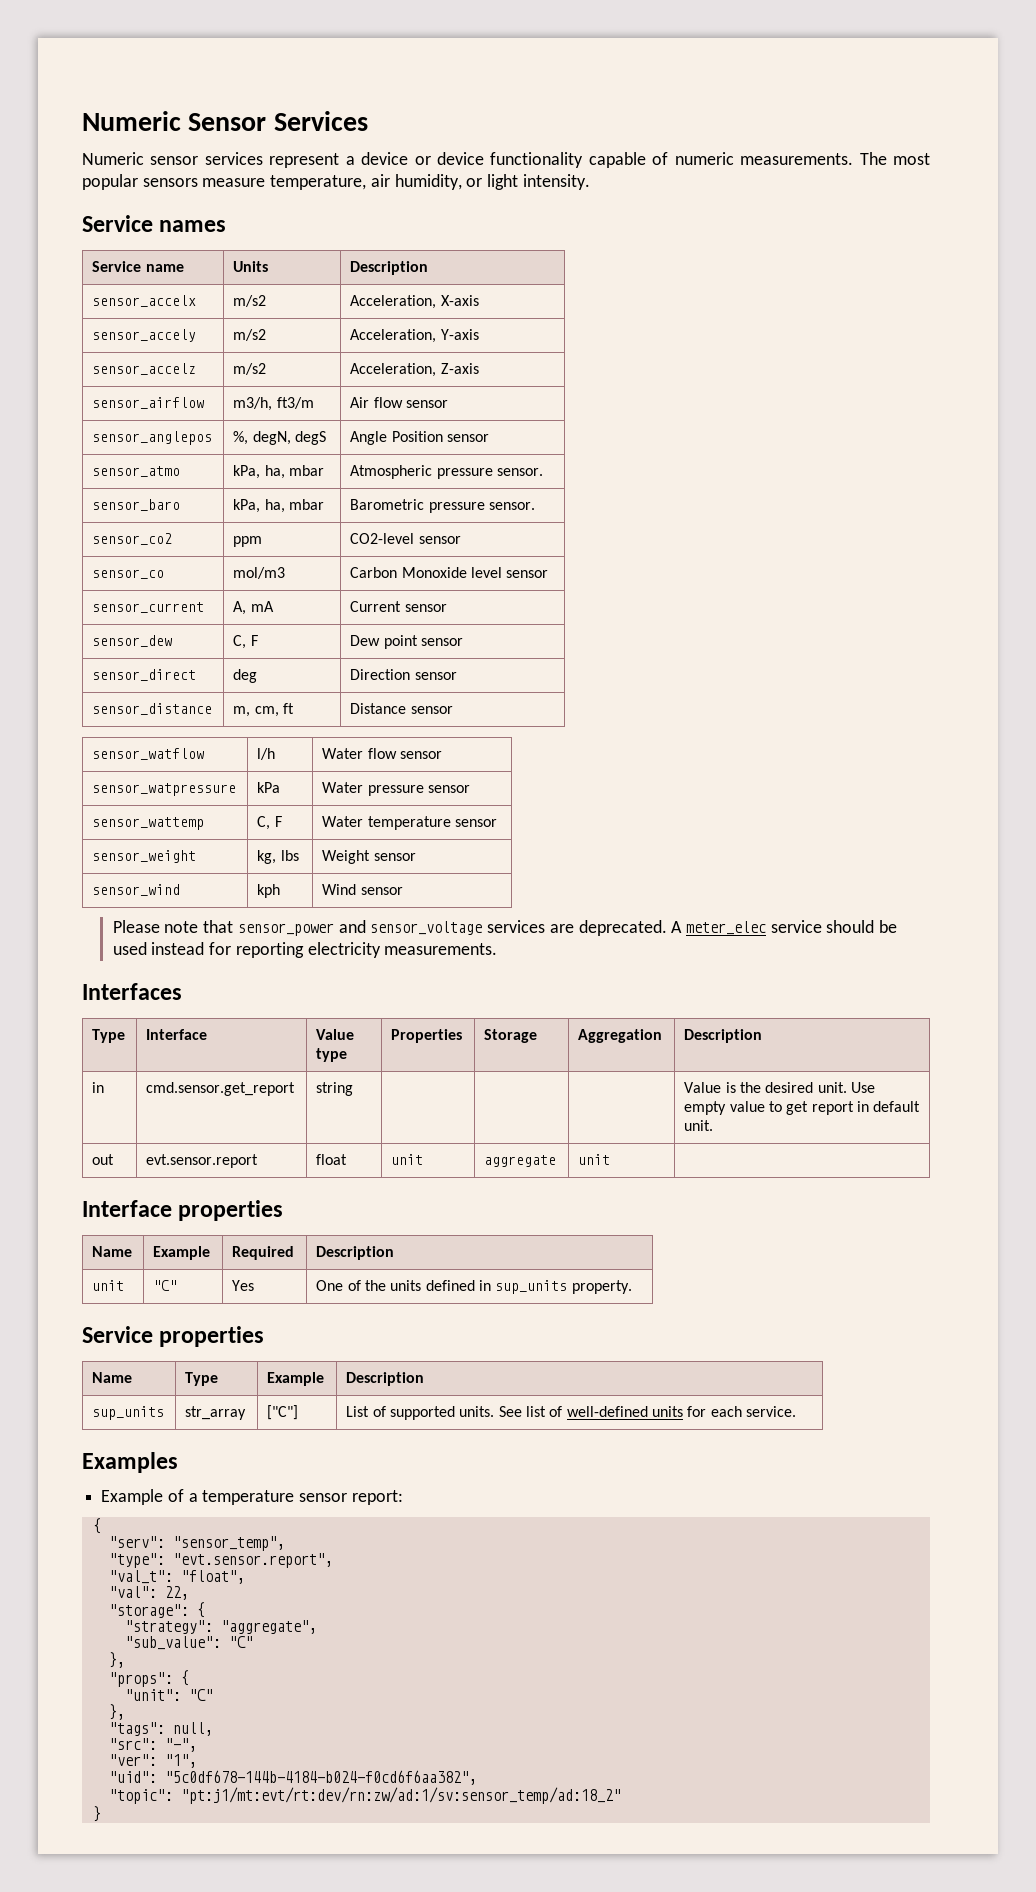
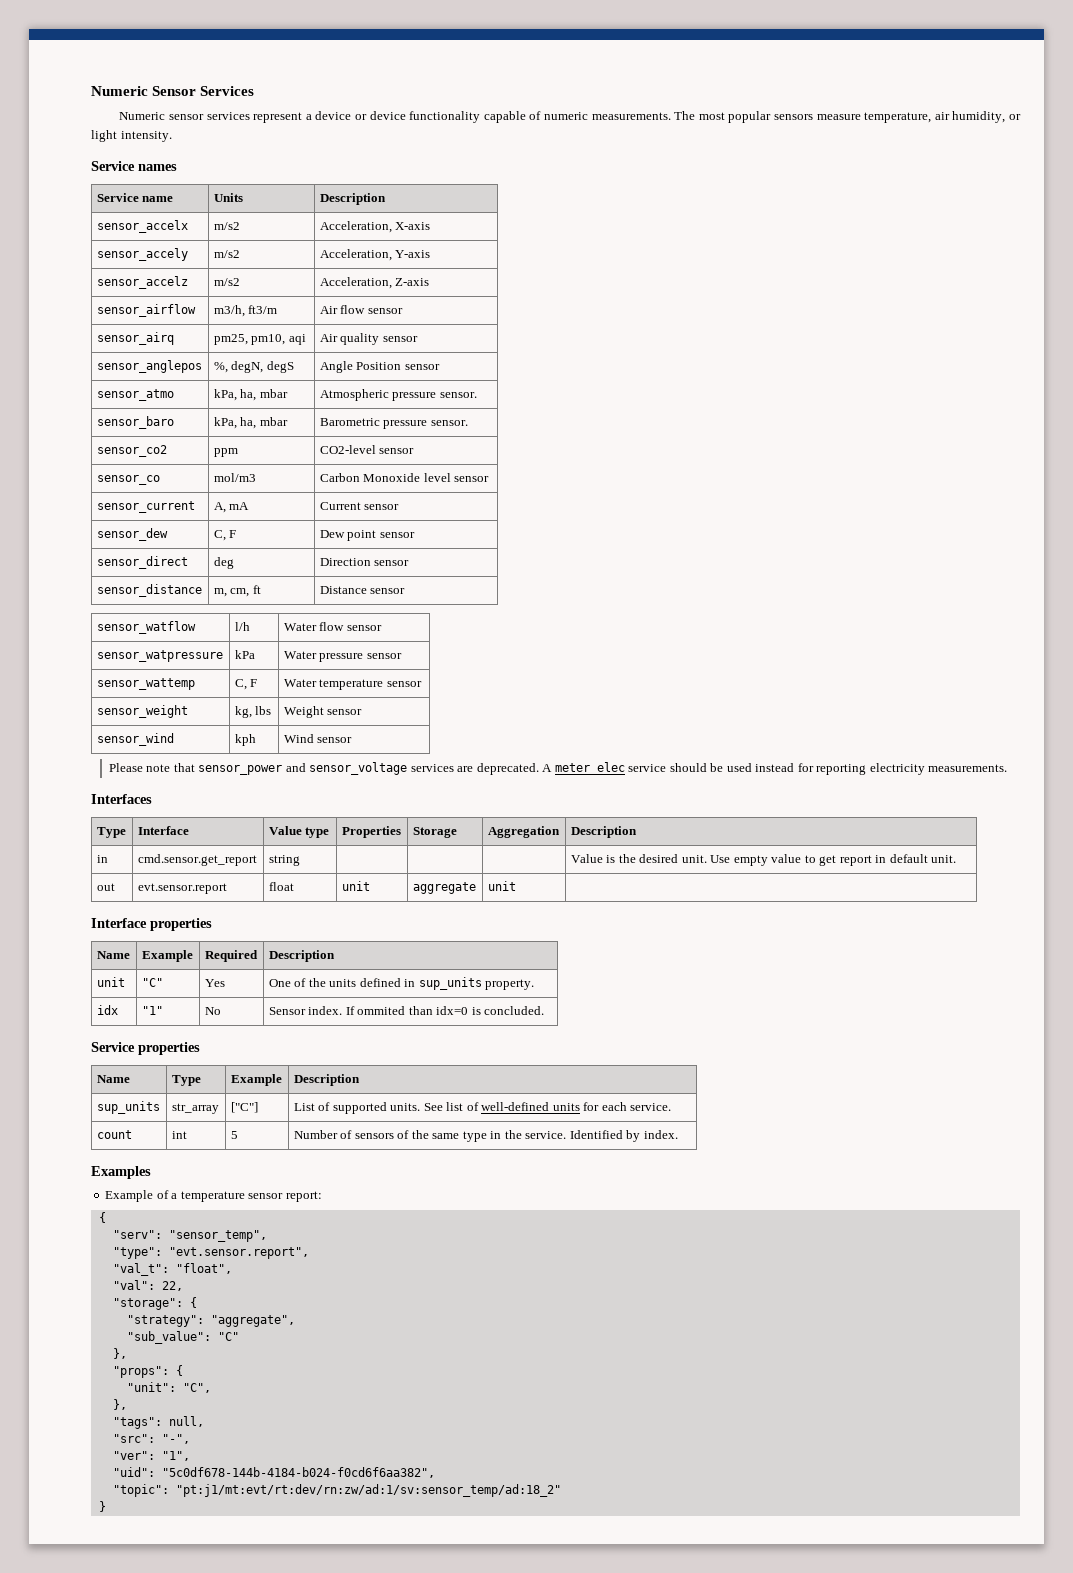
(449, 404) none -> [96,332,174,345] [213,334,306,345] [319,333,418,345] // sensor_airq | pm25, pm10, aqi | Air quality sensor
(632, 1287) none -> [96,1005,118,1015] [141,1006,163,1015] [204,1007,221,1015] [268,1006,545,1015] // idx | "1" | No | Sensor index. If ommited than idx=0 is concluded.
(796, 1411) none -> [96,1130,132,1139] [171,1131,187,1139] [230,1131,238,1139] [293,1130,678,1142] // count | int | 5 | Number of sensors of the same type in the service. Identified by index.
[188,1689,213,1701] "C" -> [182,1383,211,1393] "C",

